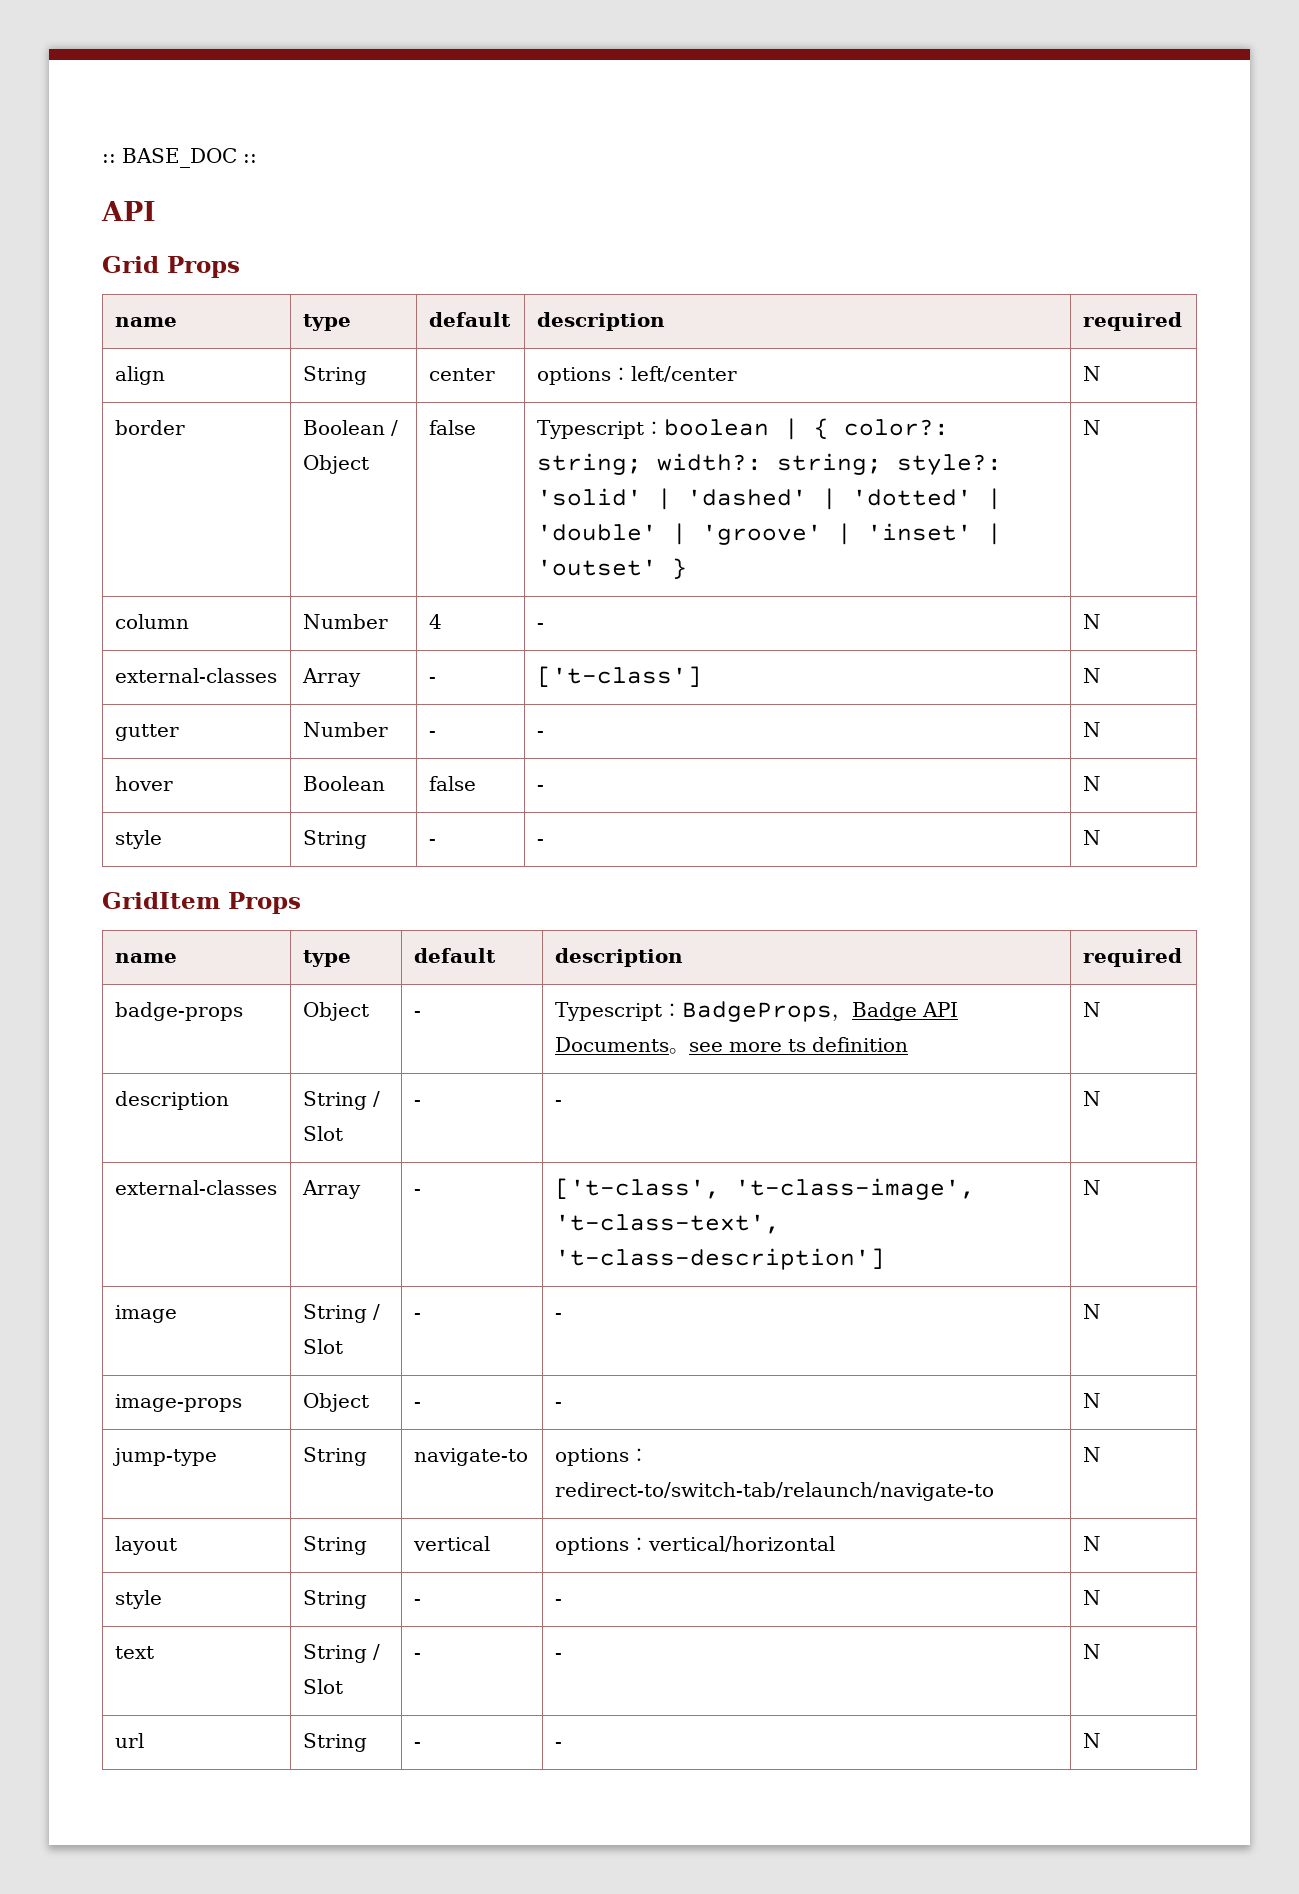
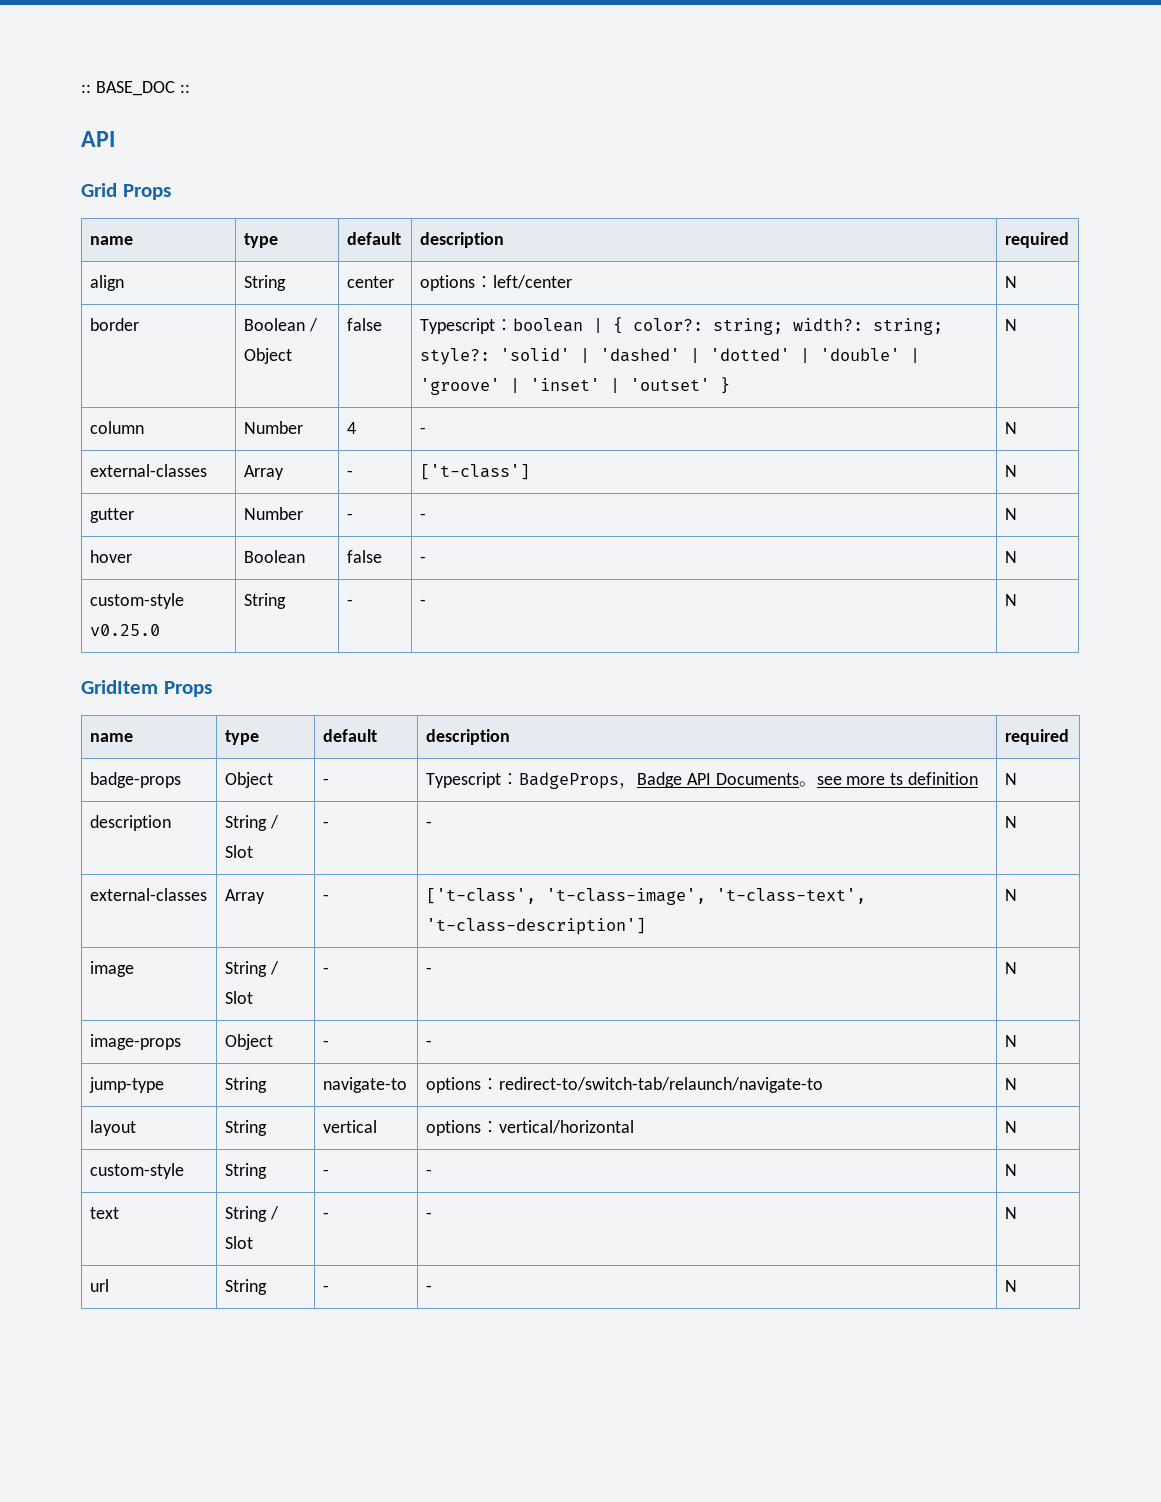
[114,830,162,849] style -> [89,593,184,609] [89,624,160,636] custom-style v0.25.0
[114,1590,162,1609] style -> [89,1163,184,1179] custom-style

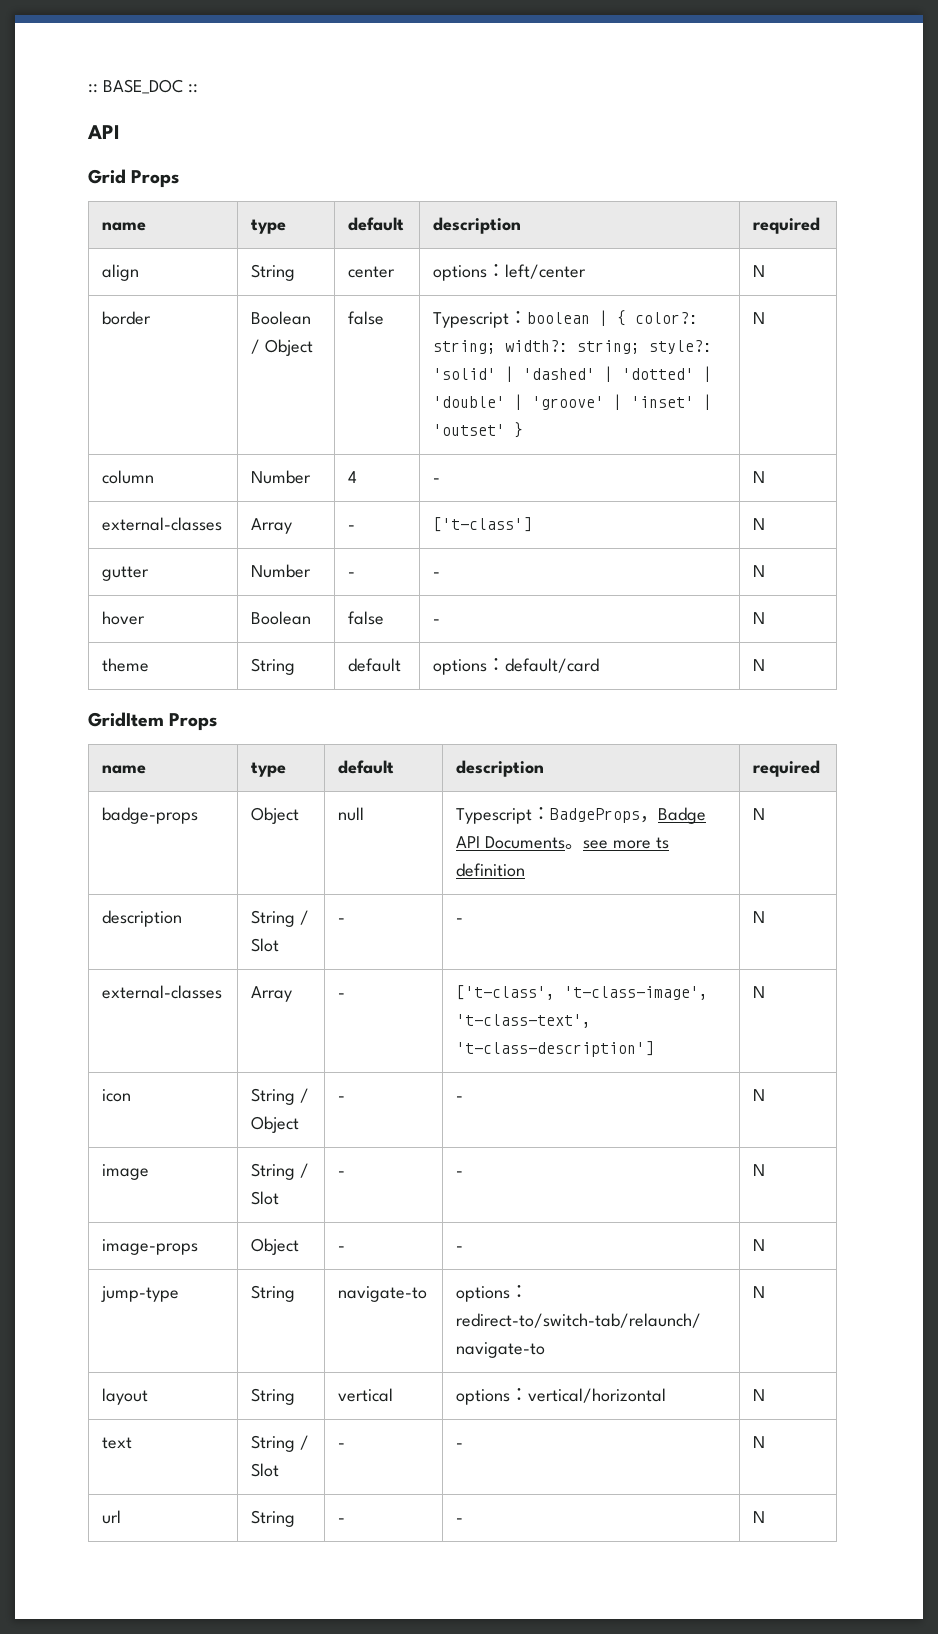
[89,593,184,609] [89,624,160,636] [243,593,286,609] [346,599,353,606] [419,599,426,606] custom-style v0.25.0 | String | - | - -> [102,658,150,672] [251,658,296,675] [348,658,402,672] [433,658,600,675] theme | String | default | options：default/card
[322,778,329,785] - -> [338,807,365,821] null
(1017, 895) none -> [102,1089,132,1102] [251,1088,310,1105] [251,1116,300,1133] [338,1096,346,1101] [456,1096,464,1101] [753,1089,766,1101] // icon | String / Object | - | - | N
[89,1163,184,1179] [224,1163,267,1179] [322,1169,329,1176] [425,1169,432,1176] [1004,1164,1017,1176] // custom-style | String | - | - | N -> (766, 1395) none

